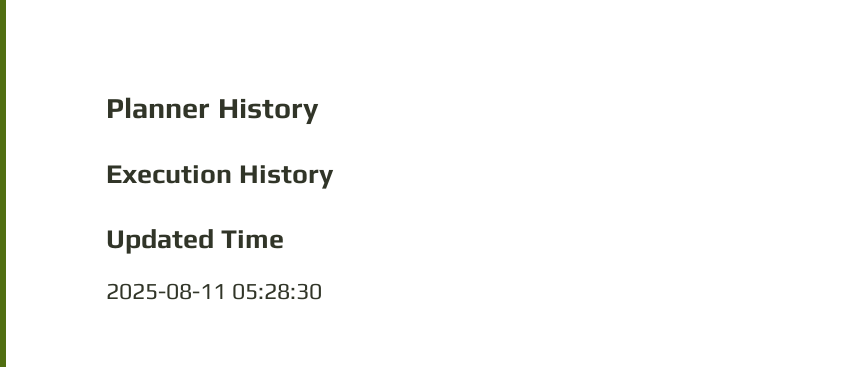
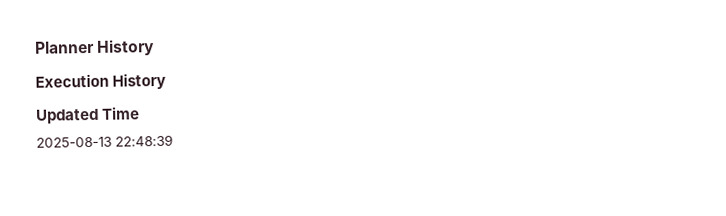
[106,283,323,300] 2025-08-11 05:28:30 -> [36,134,173,148] 2025-08-13 22:48:39

